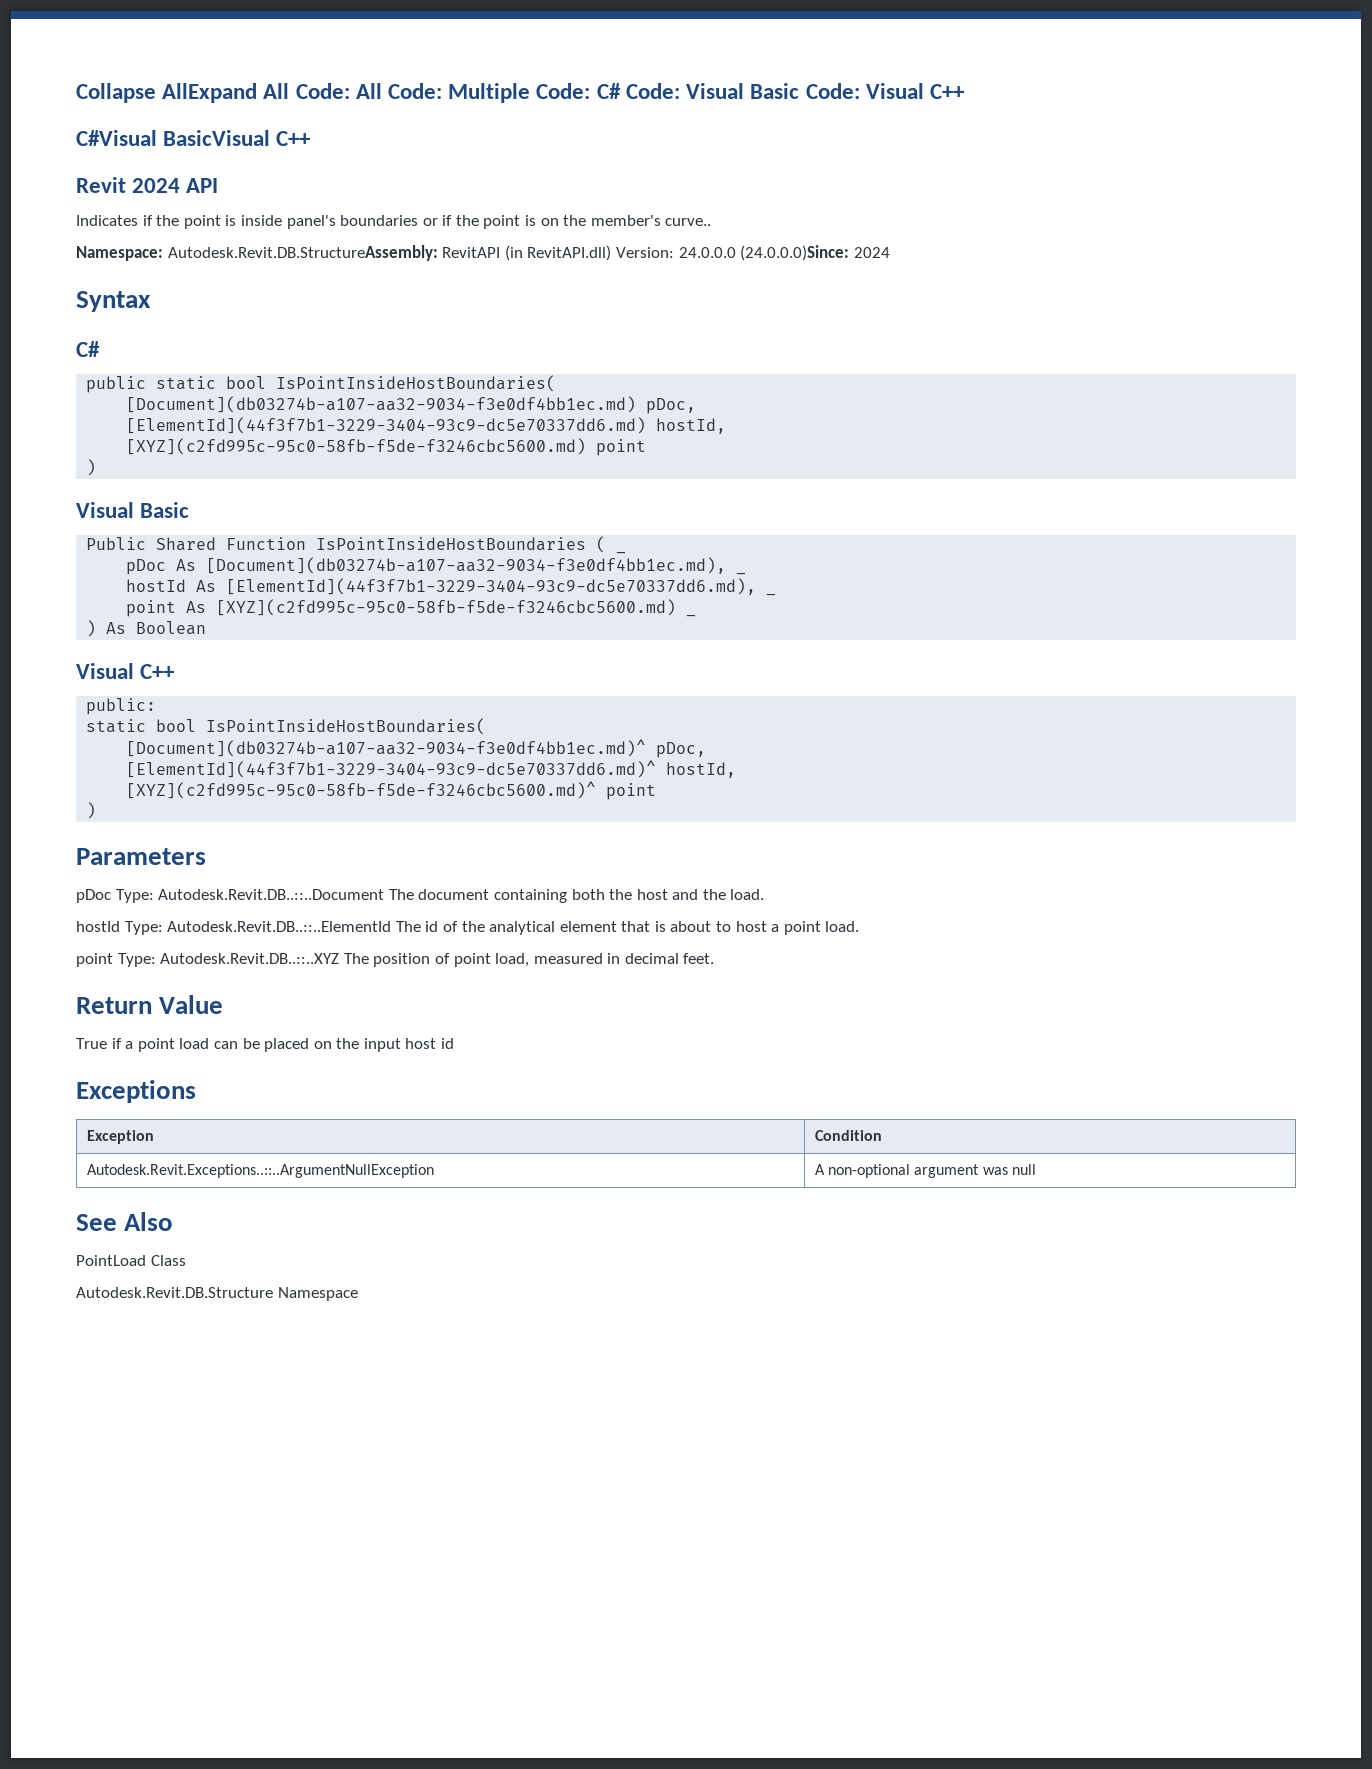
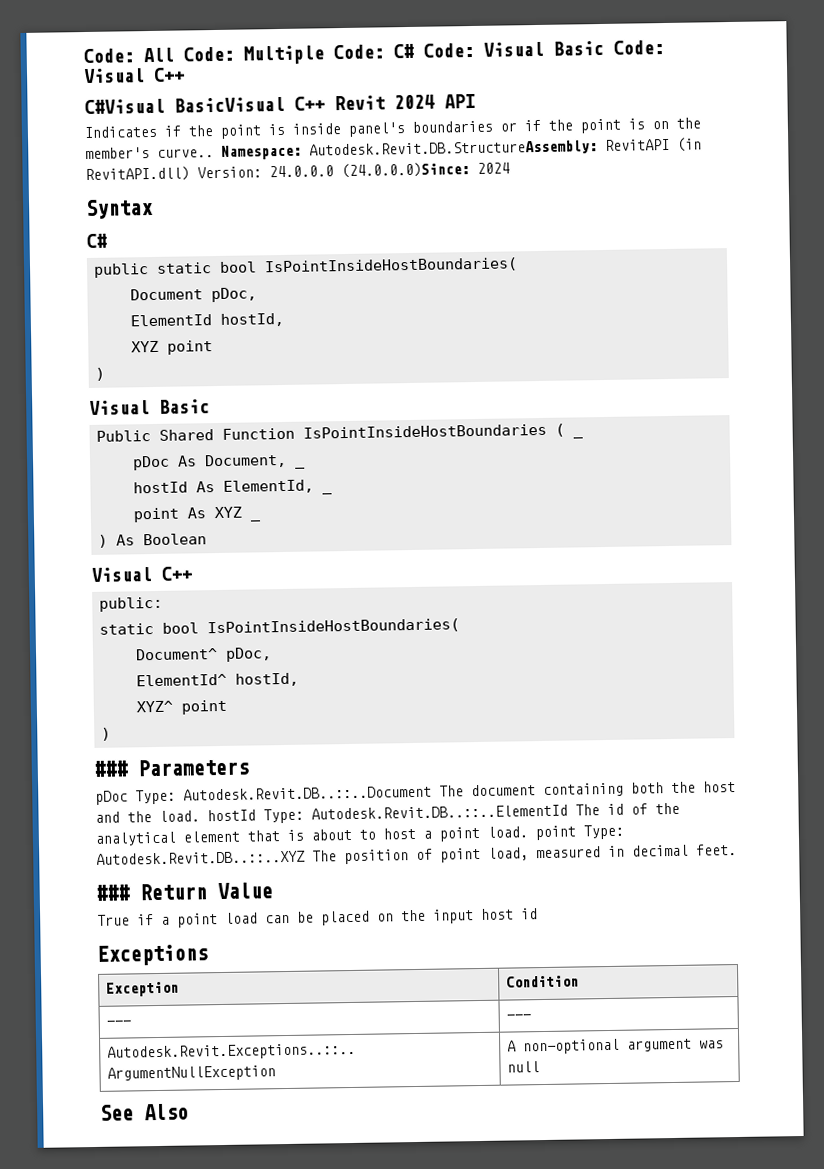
[76,83,290,103] Collapse AllExpand All -> (83, 56) none
(312, 138) // -> (325, 103) none
(712, 222) // -> (214, 153) none
[126,396,697,414] [126,417,727,434] [126,438,587,455] [Document](db03274b-a107-aa32-9034-f3e0df4bb1ec.md) pDoc, // [ElementId](44f3f7b1-3229-3404-93c9-dc5e70337dd6.md) hostId, // [XYZ](c2fd995c-95c0-58fb-f5de-f3246cbc5600.md) -> [130,287,258,303] [130,312,285,327] [131,340,160,353] Document pDoc, // ElementId hostId, // XYZ
[206,557,727,574] [Document](db03274b-a107-aa32-9034-f3e0df4bb1ec.md), -> [204,453,288,469] Document,
[226,578,757,595] [ElementId](44f3f7b1-3229-3404-93c9-dc5e70337dd6.md), -> [223,479,315,494] ElementId,
[216,599,677,616] [XYZ](c2fd995c-95c0-58fb-f5de-f3246cbc5600.md) -> [214,506,243,519] XYZ
[126,739,707,758] [126,760,737,778] [126,781,657,800] [86,802,97,819] [Document](db03274b-a107-aa32-9034-f3e0df4bb1ec.md)^ pDoc, // [ElementId](44f3f7b1-3229-3404-93c9-dc5e70337dd6.md)^ hostId, // [XYZ](c2fd995c-95c0-58fb-f5de-f3246cbc5600.md)^ point // ) // -> [135,647,273,662] [136,672,300,687] [136,699,228,715] [101,727,112,741] [94,760,128,777] Document^ pDoc, // ElementId^ hostId, // XYZ^ point // ) // ###
(765, 894) // -> (200, 816) none
(860, 926) // -> (528, 832) none
(715, 958) none -> [96,884,130,901] ###
(883, 1135) none -> [105,1020,131,1026] [505,1014,531,1020] // --- | ---
[76,1255,186,1266] [76,1287,358,1301] // PointLoad Class // Autodesk.Revit.DB.Structure Namespace -> (189, 1112) none

